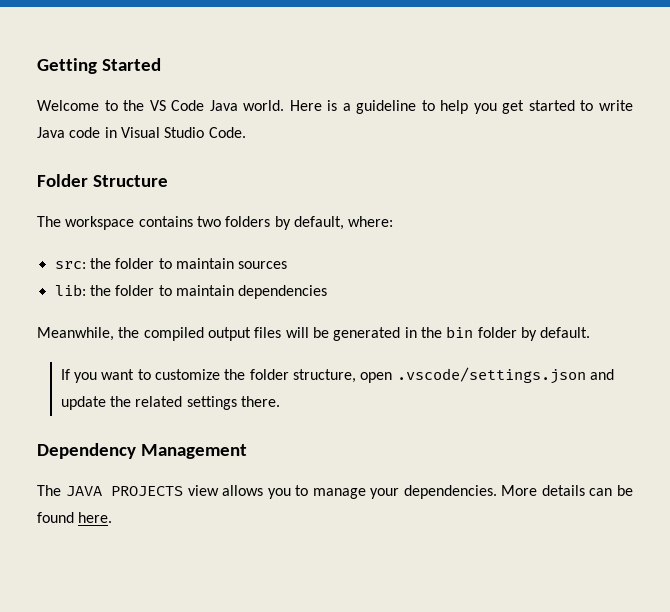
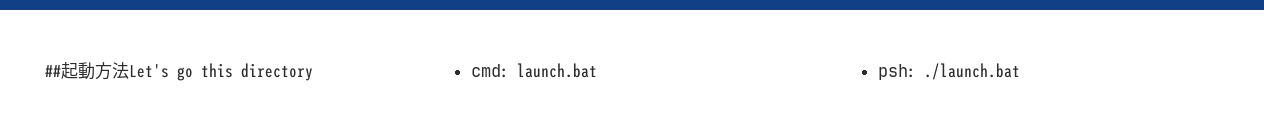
[37,58,161,74] [37,100,633,114] [37,127,246,138] [37,174,168,187] [37,216,394,230] [54,258,288,269] [54,284,328,299] [37,326,591,341] [60,367,614,384] [60,396,281,410] [37,443,247,459] [37,485,633,499] [37,512,113,523] Getting Started // Welcome to the VS Code Java world. Here is a guideline to help you get started to write Java code in Visual Studio Code. // Folder Structure // The workspace contains two folders by default, where: // src: the folder to maintain sources // lib: the folder to maintain dependencies // Meanwhile, the compiled output files will be generated in the bin folder by default. // If you want to customize the folder structure, open .vscode/settings.json and update the related settings there. // Dependency Management // The JAVA PROJECTS view allows you to manage your dependencies. More details can be found here. -> [45,62,313,81] [470,63,597,78] [877,63,1020,80] ##起動方法Let's go this directory // cmd: launch.bat // psh: ./launch.bat

